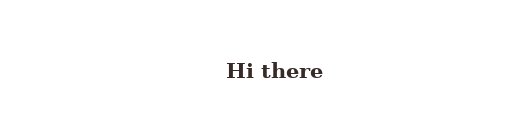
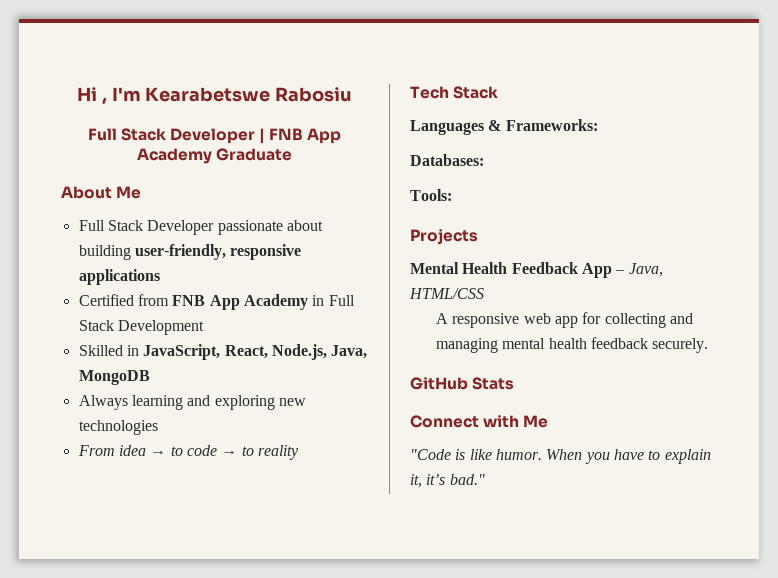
[260,62,323,78] there -> [101,87,353,105] [87,128,342,144] [136,148,293,164] [61,186,142,199] [78,220,323,235] [78,244,302,260] [78,269,160,285] [78,294,355,310] [78,320,204,335] [78,344,368,360] [78,370,150,385] [78,395,306,410] [78,420,158,435] [77,445,299,460] [410,86,499,99] [410,119,598,135] [410,154,484,166] [410,189,452,201] [410,229,478,245] [410,262,663,278] [409,288,484,299] [436,312,693,328] [436,337,709,353] [410,377,515,390] [410,415,549,428] [410,449,711,464] [410,474,485,488] , I'm Kearabetswe Rabosiu // Full Stack Developer | FNB App Academy Graduate // About Me // Full Stack Developer passionate about building user-friendly, responsive applications // Certified from FNB App Academy in Full Stack Development // Skilled in JavaScript, React, Node.js, Java, MongoDB // Always learning and exploring new technologies // From idea → to code → to reality // Tech Stack // Languages & Frameworks: // Databases: // Tools: // Projects // Mental Health Feedback App – Java, HTML/CSS // A responsive web app for collecting and managing mental health feedback securely. // GitHub Stats // Connect with Me // "Code is like humor. When you have to explain it, it’s bad."

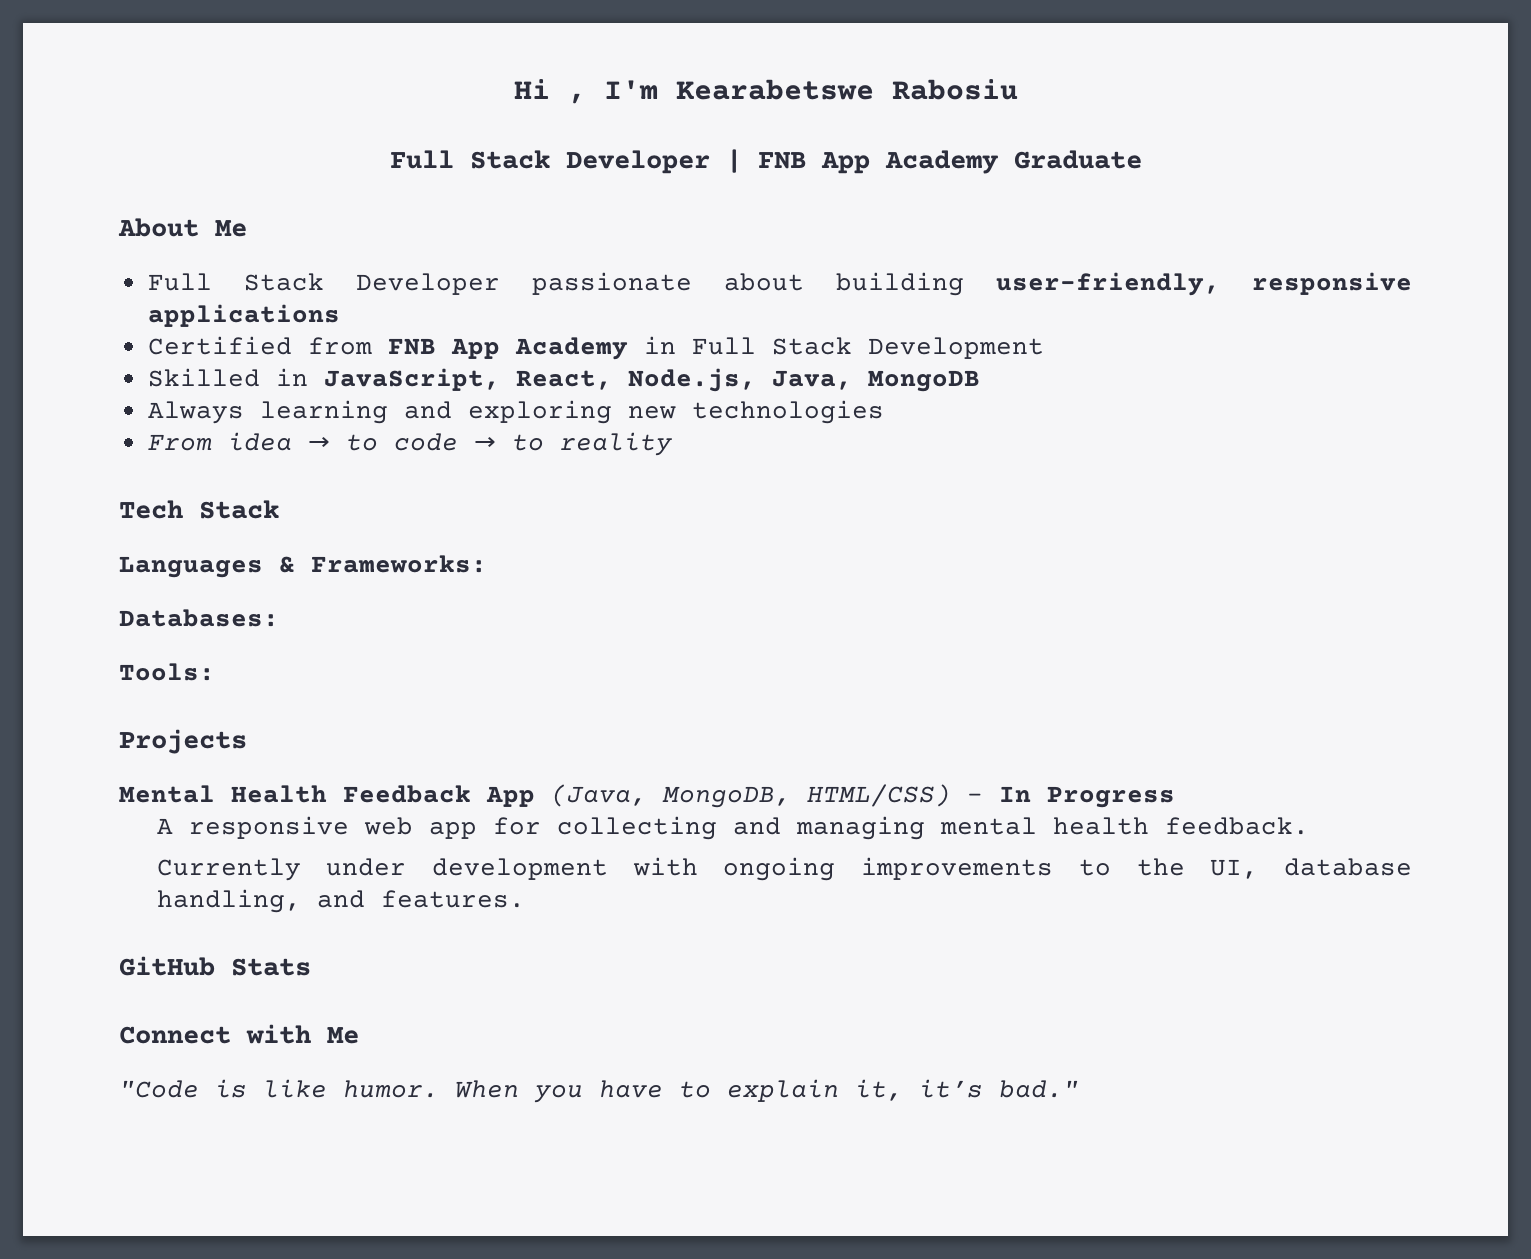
[615,263,663,277] [409,288,484,299] – Java, HTML/CSS -> [551,784,1175,808] (Java, MongoDB, HTML/CSS) – In Progress
[590,337,709,353] feedback securely. -> [1164,817,1309,835] [156,857,1412,881] [156,889,525,913] feedback. // Currently under development with ongoing improvements to the UI, database handling, and features.

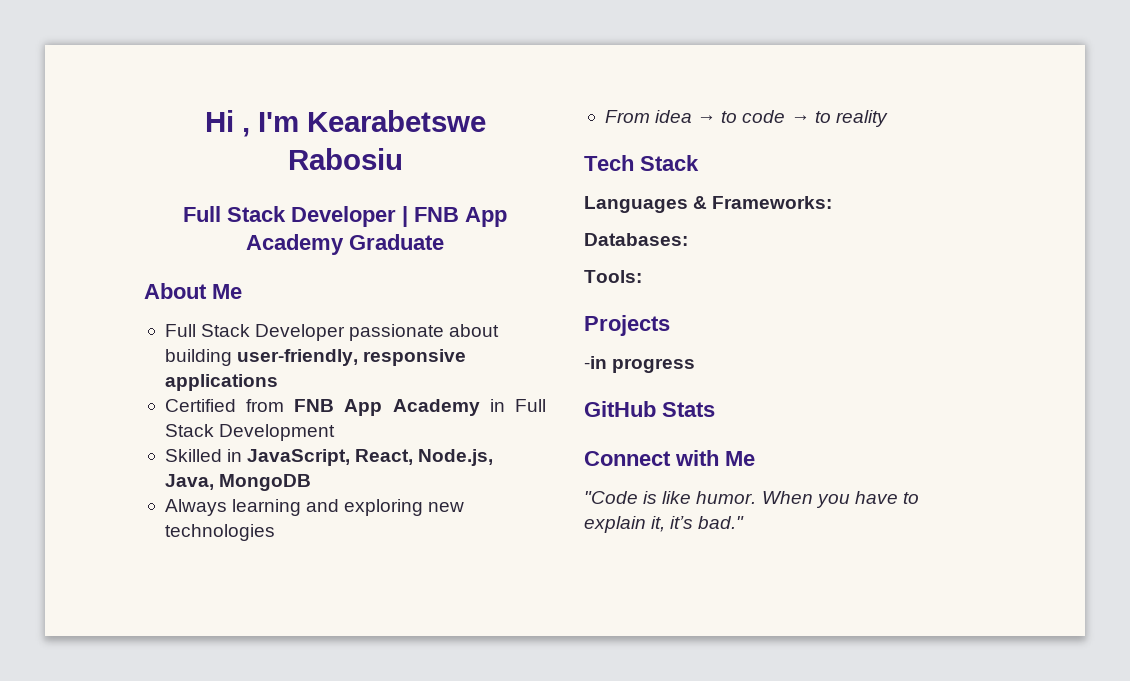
[119,784,1175,808] [156,816,1309,840] [156,857,1412,881] [156,889,525,913] Mental Health Feedback App (Java, MongoDB, HTML/CSS) – In Progress // A responsive web app for collecting and managing mental health feedback. // Currently under development with ongoing improvements to the UI, database handling, and features. -> [584,356,696,373] -in progress

